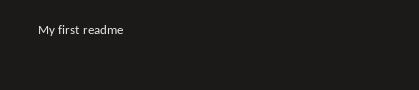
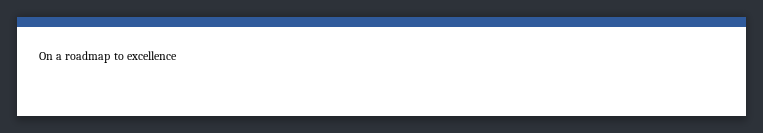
[38,25,123,36] My first readme -> [39,51,177,63] On a roadmap to excellence

